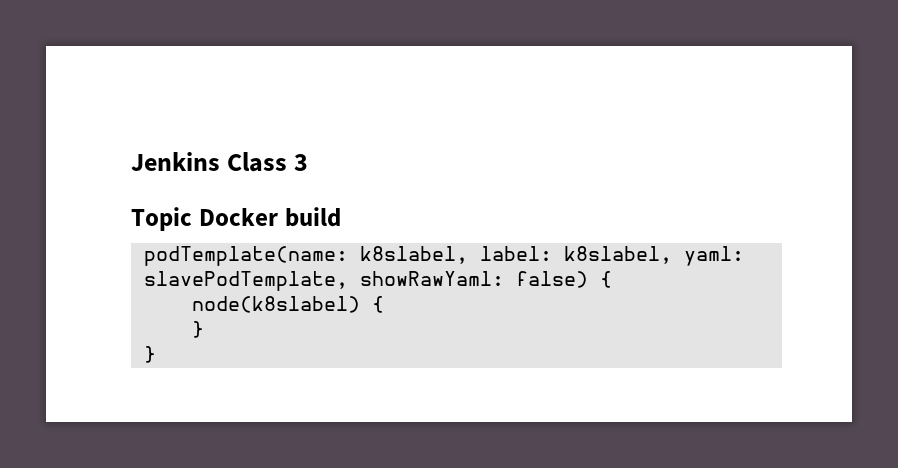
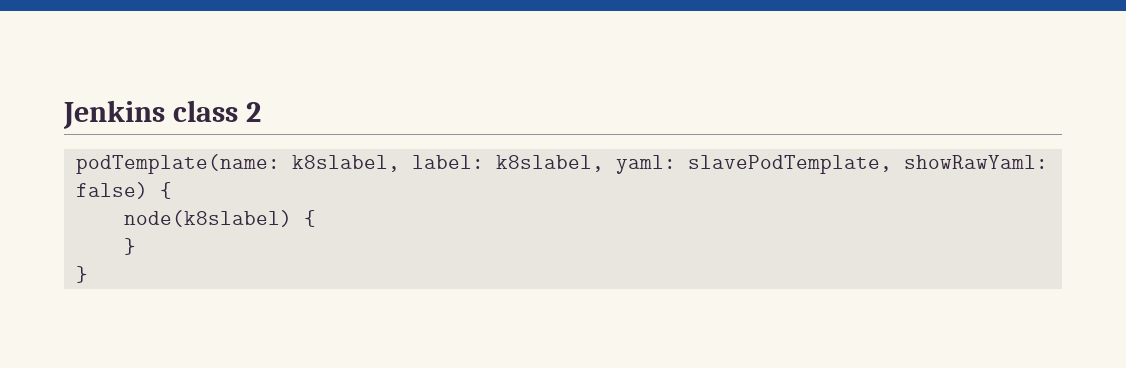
[227,152,309,172] [131,207,341,231] Class 3 // Topic Docker build -> [173,100,262,122] class 2

